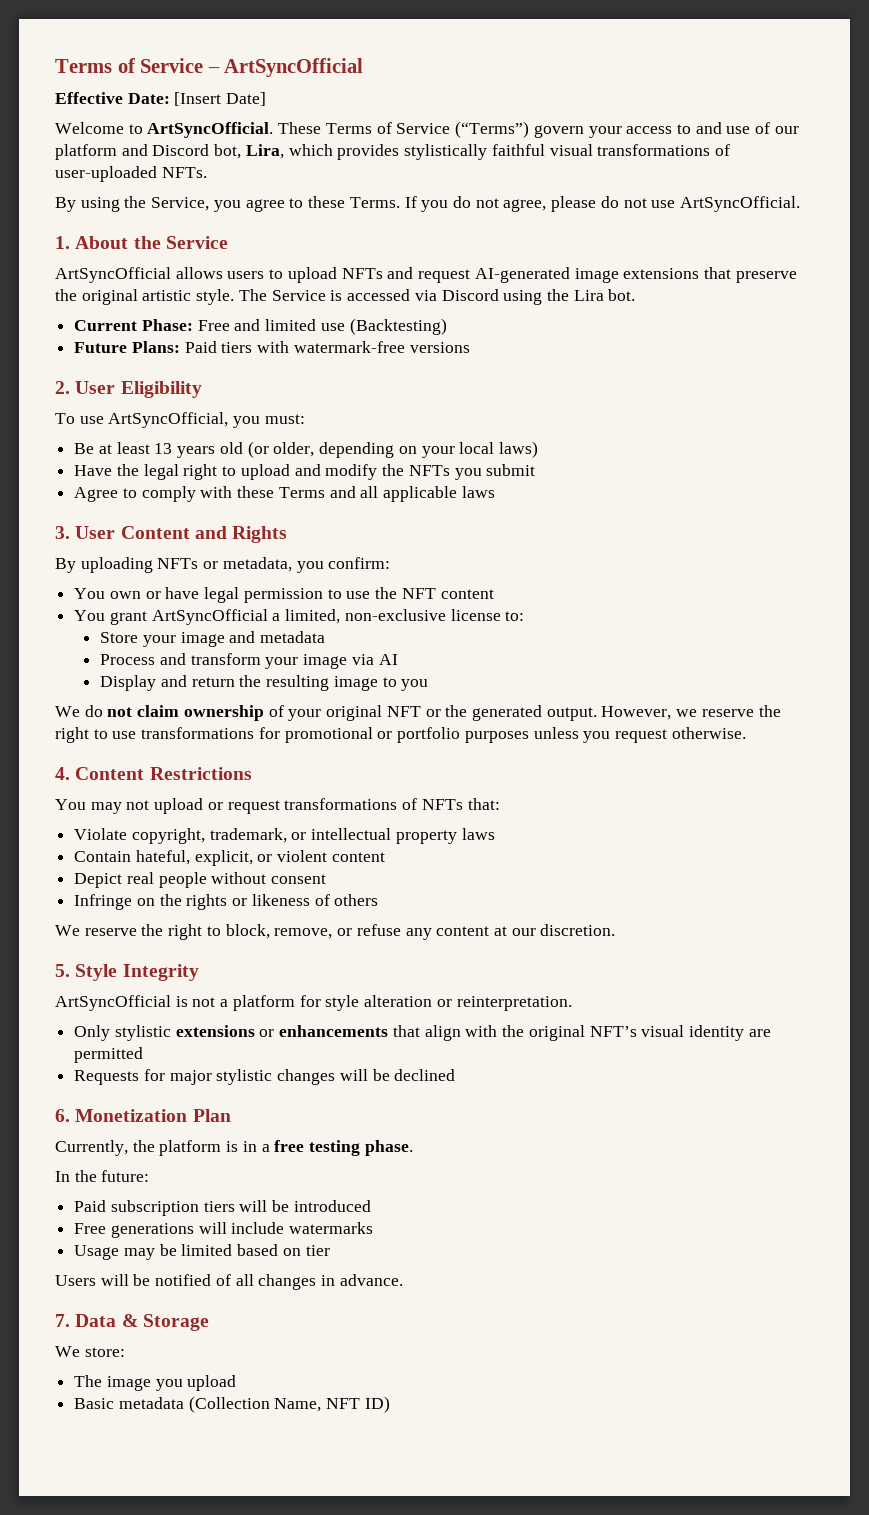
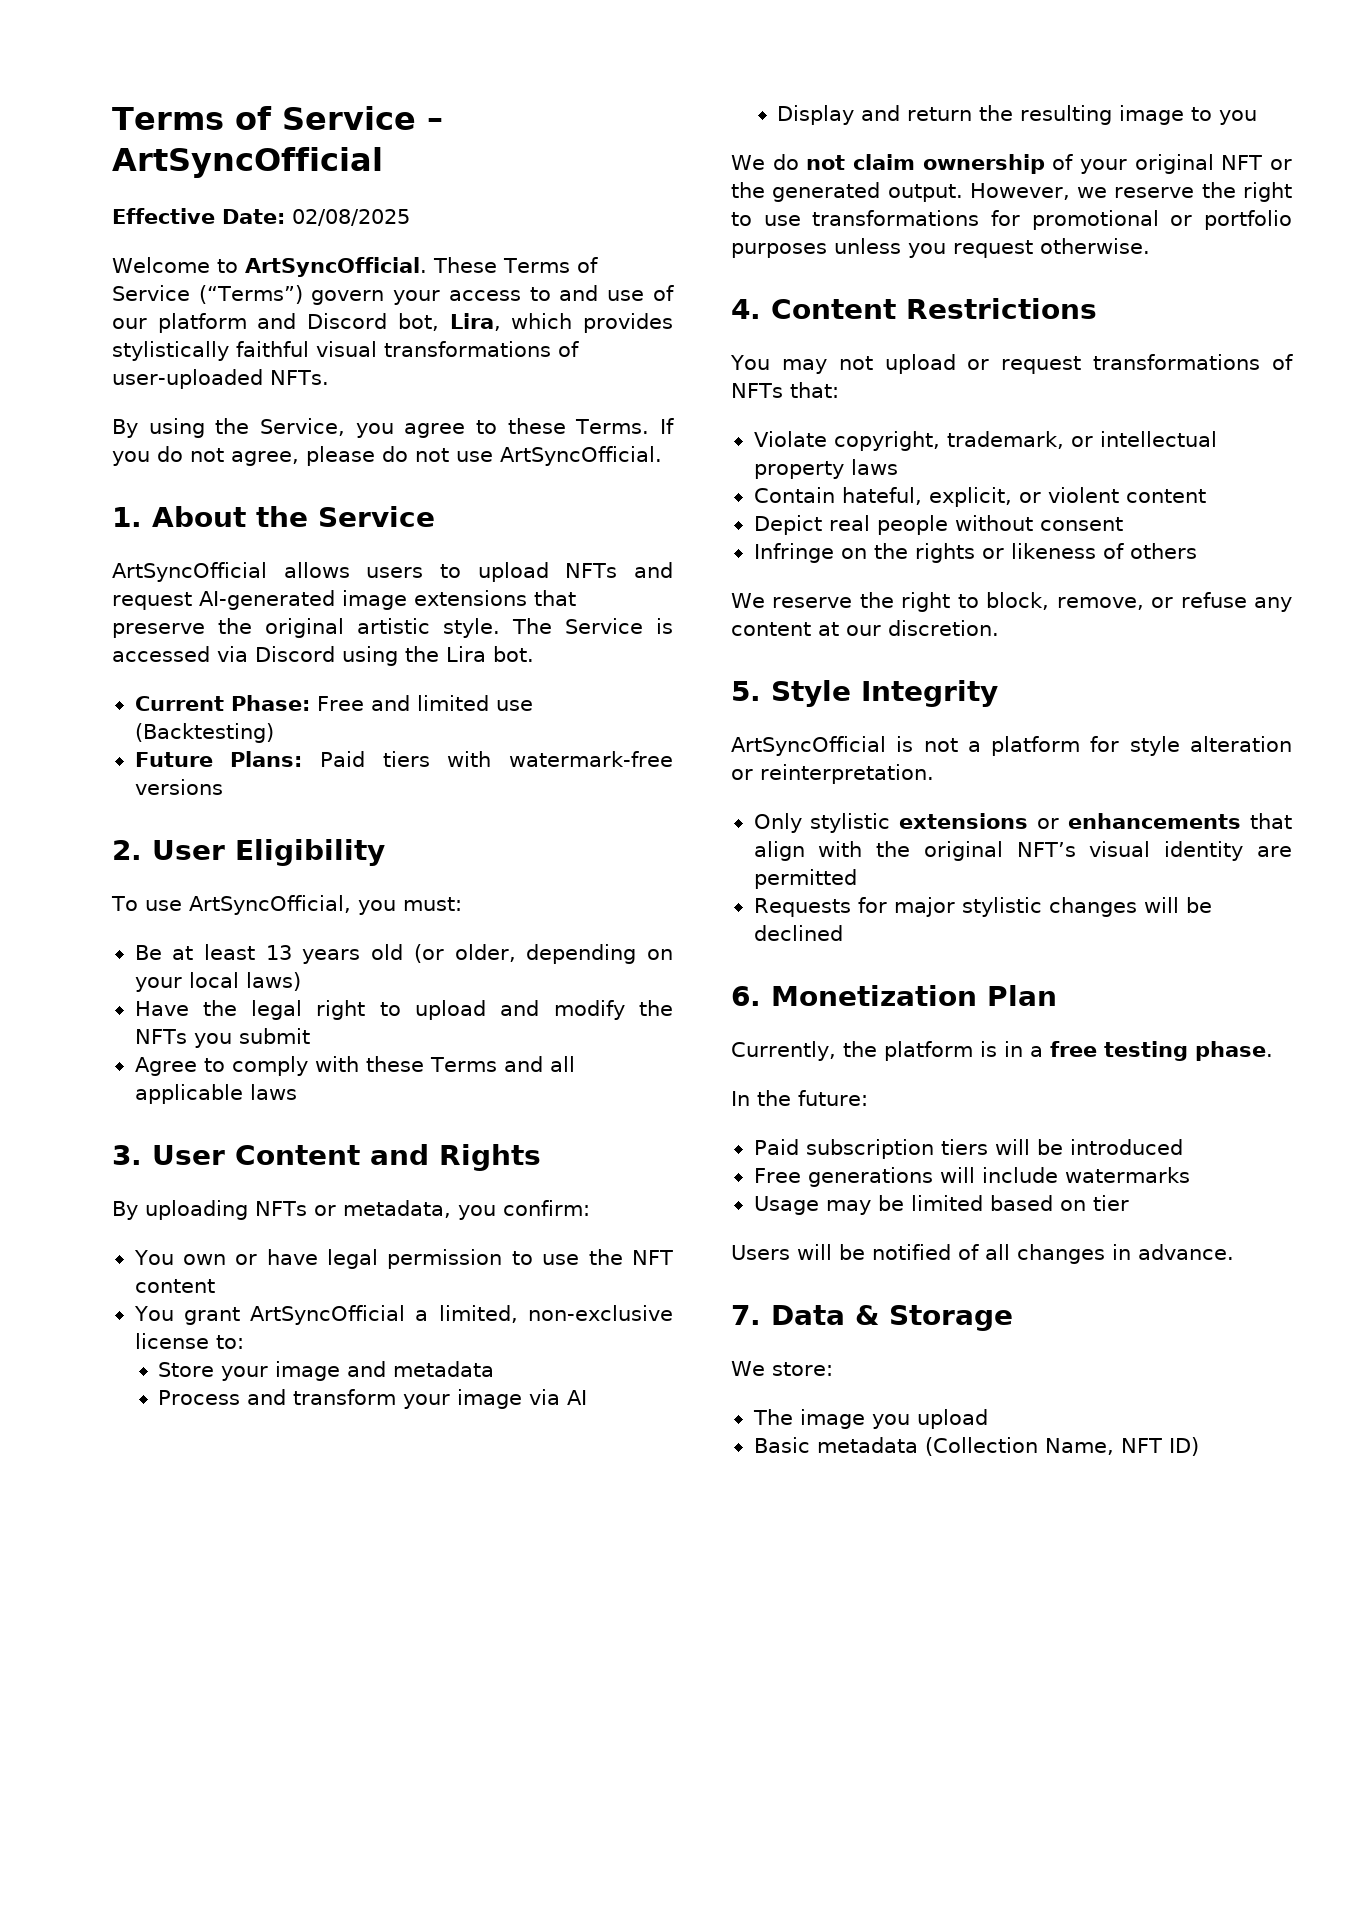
[174,92,267,106] [Insert Date] -> [292,209,410,226] 02/08/2025

